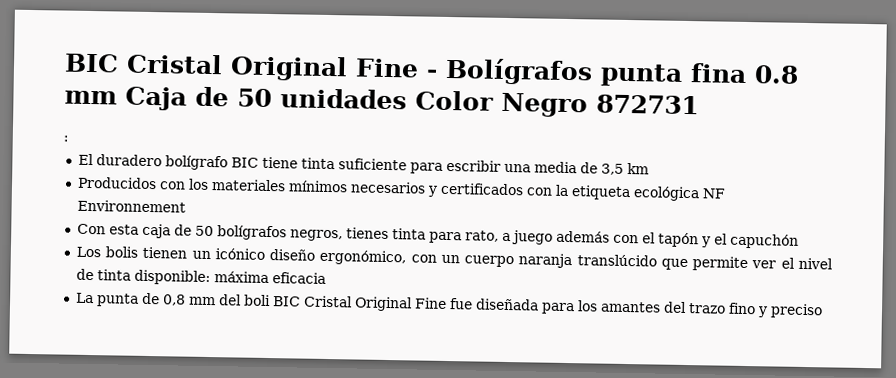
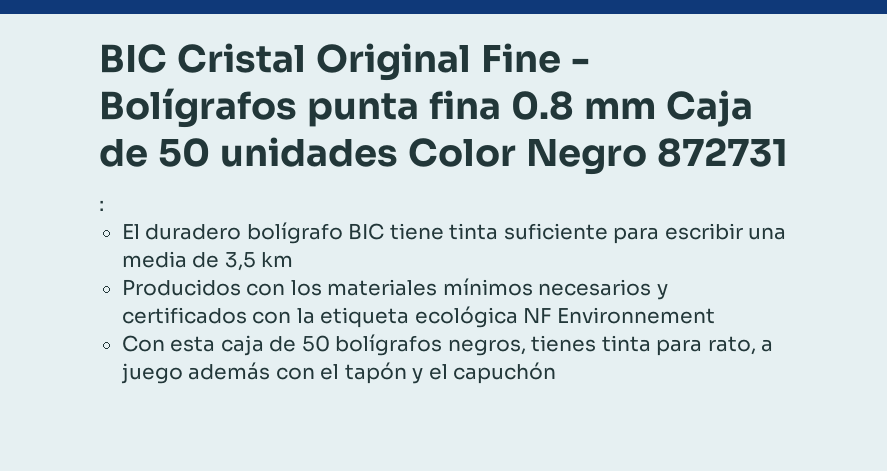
[75,246,833,272] [75,268,326,286] [75,292,823,319] // Los bolis tienen un icónico diseño ergonómico, con un cuerpo naranja translúcido que permite ver el nivel de tinta disponible: máxima eficacia // La punta de 0,8 mm del boli BIC Cristal Original Fine fue diseñada para los amantes del trazo fino y preciso -> (557, 373) none

